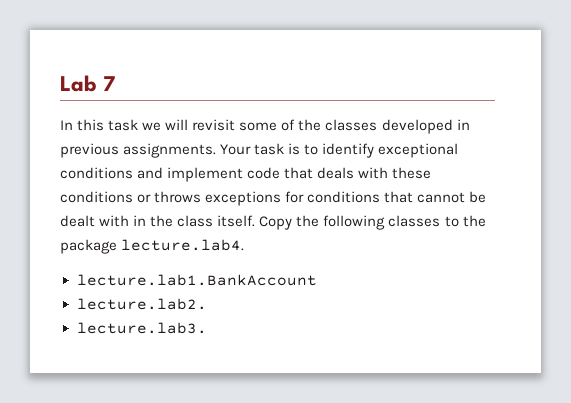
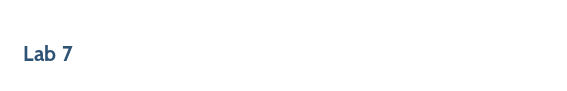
[60,119,470,134] [60,143,459,158] [60,167,432,182] [60,191,487,206] [60,215,486,230] [60,239,245,254] [76,274,317,286] [76,298,207,310] [76,322,207,334] // In this task we will revisit some of the classes developed in previous assignments. Your task is to identify exceptional conditions and implement code that deals with these conditions or throws exceptions for conditions that cannot be dealt with in the class itself. Copy the following classes to the package lecture.lab4. // lecture.lab1.BankAccount // lecture.lab2. // lecture.lab3. -> (73, 53) none

